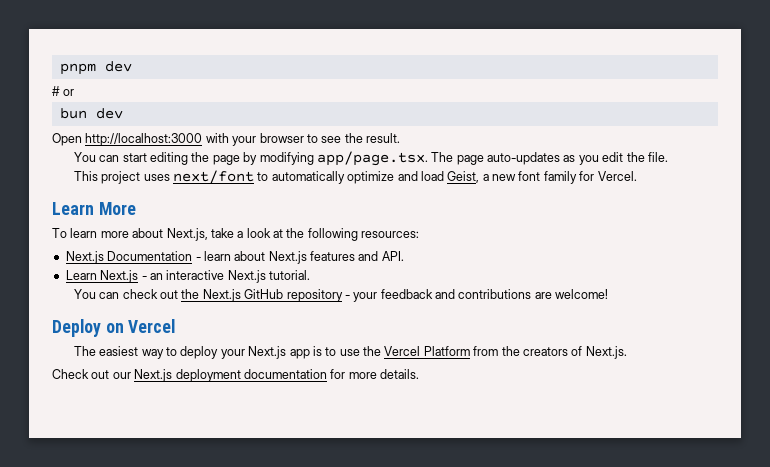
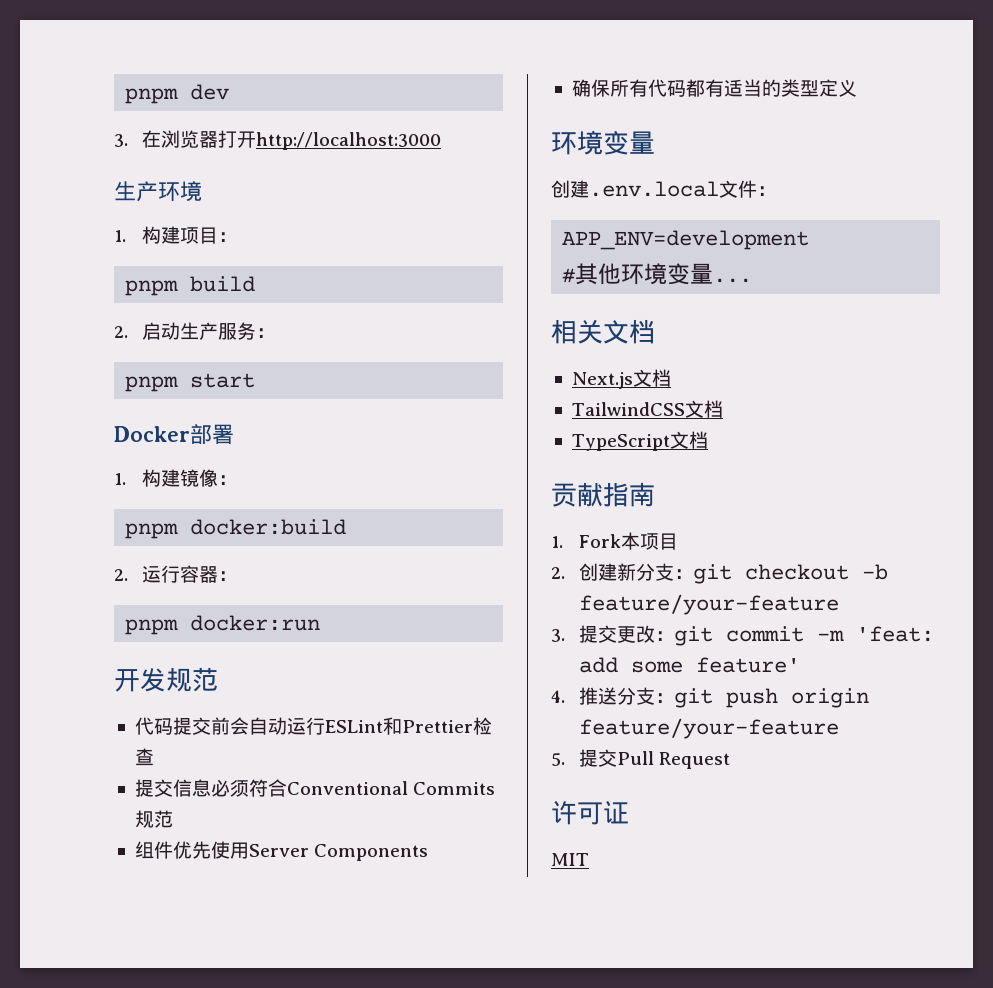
[52,86,75,96] [59,108,123,119] [52,133,400,146] [73,151,668,166] [73,170,637,184] [52,202,136,215] [52,228,420,241] [65,251,404,264] [65,270,310,283] [73,289,609,302] [52,319,176,337] [73,346,627,359] [52,369,419,382] # or // bun dev // Open http://localhost:3000 with your browser to see the result. // You can start editing the page by modifying app/page.tsx. The page auto-updates as you edit the file. // This project uses next/font to automatically optimize and load Geist, a new font family for Vercel. // Learn More // To learn more about Next.js, take a look at the following resources: // Next.js Documentation - learn about Next.js features and API. // Learn Next.js - an interactive Next.js tutorial. // You can check out the Next.js GitHub repository - your feedback and contributions are welcome! // Deploy on Vercel // The easiest way to deploy your Next.js app is to use the Vercel Platform from the creators of Next.js. // Check out our Next.js deployment documentation for more details. -> [114,130,442,150] [114,181,202,202] [114,226,238,244] [125,276,256,296] [114,322,276,340] [125,373,256,392] [114,424,234,444] [114,469,238,487] [125,519,347,539] [114,565,238,583] [125,615,321,635] [114,667,218,692] [134,717,492,735] [134,748,154,766] [134,779,496,797] [134,810,173,828] [134,841,429,861] [571,79,857,97] [551,130,655,155] [551,180,776,198] [562,230,810,250] [562,263,753,285] [551,319,655,344] [571,369,671,389] [571,400,723,418] [571,431,708,451] [551,482,655,507] [551,532,679,550] [551,563,889,584] [579,594,840,615] [551,625,935,646] [579,657,801,673] [551,687,870,708] [579,718,840,739] [551,749,731,769] [551,800,629,825] [551,853,589,866] 3.在浏览器打开http://localhost:3000 // 生产环境 // 1.构建项目： // pnpm build // 2.启动生产服务： // pnpm start // Docker部署 // 1.构建镜像： // pnpm docker:build // 2.运行容器： // pnpm docker:run // 开发规范 // 代码提交前会自动运行ESLint和Prettier检查 // 提交信息必须符合Conventional Commits规范 // 组件优先使用Server Components // 确保所有代码都有适当的类型定义 // 环境变量 // 创建.env.local文件： // APP_ENV=development // #其他环境变量... // 相关文档 // Next.js文档 // TailwindCSS文档 // TypeScript文档 // 贡献指南 // 1. Fork本项目 // 2.创建新分支：git checkout -b feature/your-feature // 3.提交更改：git commit -m 'feat: add some feature' // 4.推送分支：git push origin feature/your-feature // 5.提交Pull Request // 许可证 // MIT

